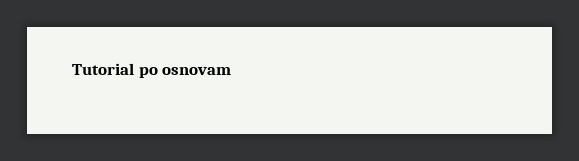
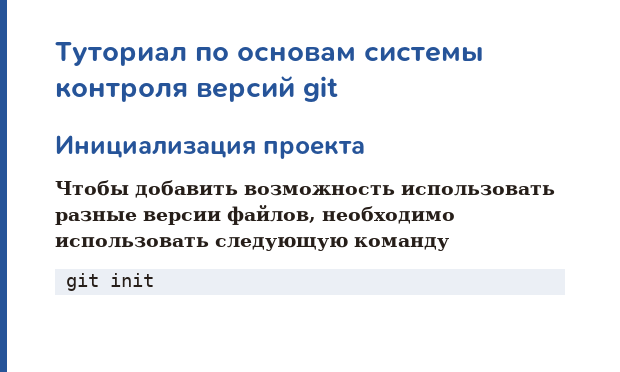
[72,63,232,78] Tutorial po osnovam -> [55,42,484,66] [55,76,338,102] [55,135,365,159] [55,180,555,198] [55,205,455,225] [55,236,449,251] [66,273,155,291] Туториал по основам системы контроля версий git // Инициализация проекта // Чтобы добавить возможность использовать разные версии файлов, необходимо использовать следующую команду // git init

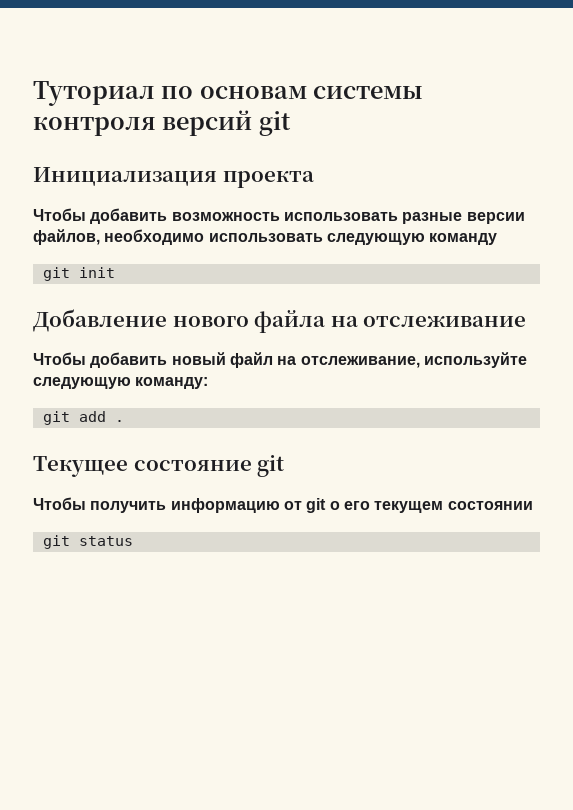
(155, 280) none -> [33,309,527,333] [33,352,527,368] [33,377,209,389] [42,411,124,425] [33,455,285,477] [33,497,533,513] [42,535,133,549] // Добавление нового файла на отслеживание // Чтобы добавить новый файл на отслеживание, используйте следующую команду: // git add . // Текущее состояние git // Чтобы получить информацию от git о его текущем состоянии // git status

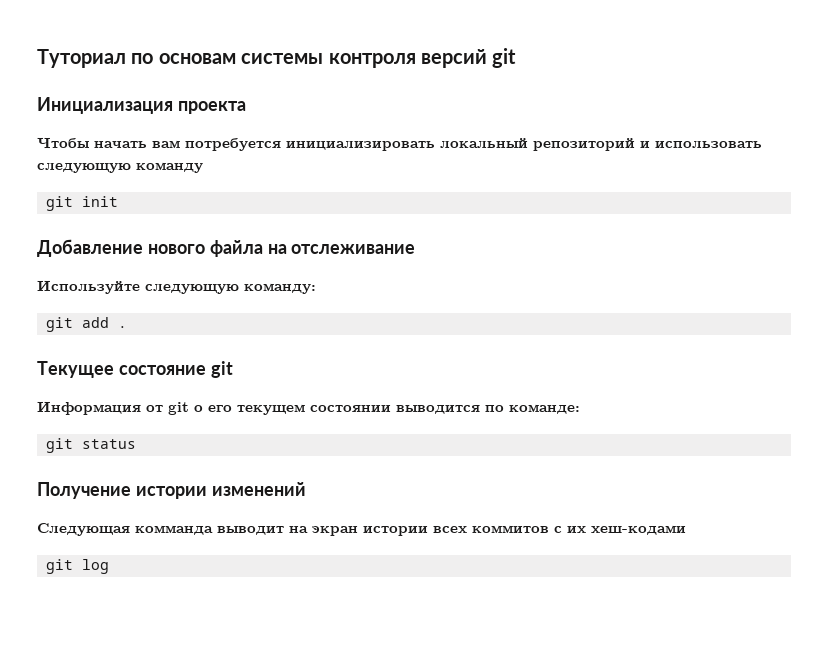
[90,208,525,224] [33,229,205,245] добавить возможность использовать разные версии файлов, необходимо -> [94,138,650,151] начать вам потребуется инициализировать локальный репозиторий и
[33,352,527,368] Чтобы добавить новый файл на отслеживание, используйте -> [37,280,140,294] Используйте
[33,497,280,513] Чтобы получить информацию -> [37,401,141,415] Информация
(533, 505) none -> [396,404,580,414] выводится по команде:
(133, 541) none -> [37,482,306,499] [37,523,686,536] [46,559,109,574] // Получение истории изменений // Следующая комманда выводит на экран истории всех коммитов с их хеш-кодами // git log

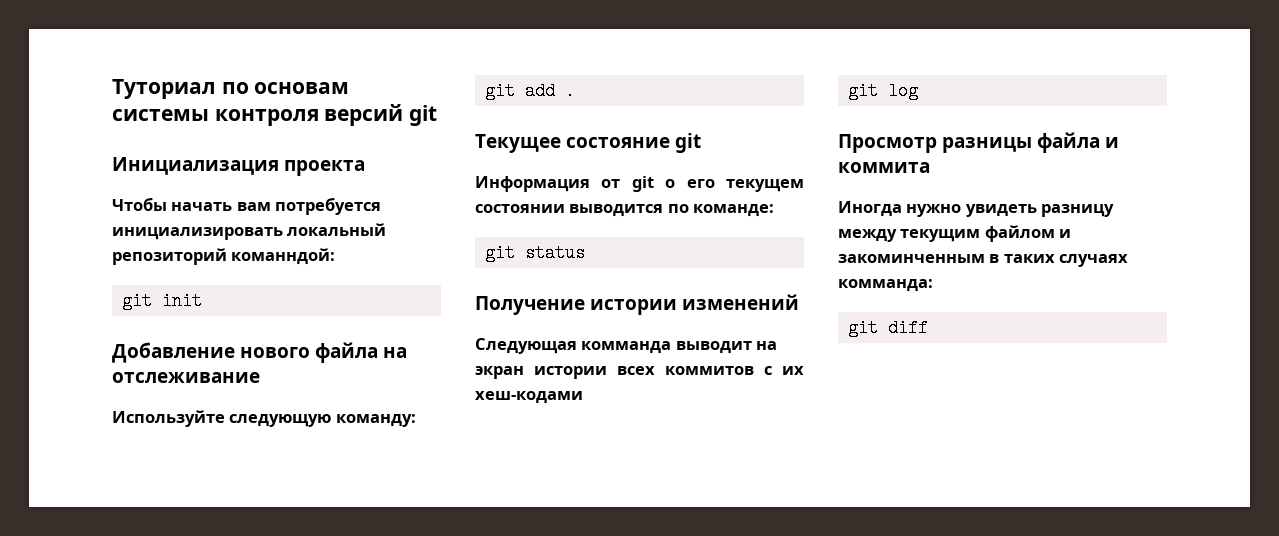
[640,141,762,148] [37,162,203,173] и использовать следующую команду -> [231,248,336,265] команндой:
(109, 566) none -> [838,132,1120,153] [838,162,930,173] [838,201,1115,217] [838,225,1072,242] [838,254,1129,267] [838,279,933,292] [847,319,928,337] // Просмотр разницы файла и коммита // Иногда нужно увидеть разницу между текущим файлом и закоминченным в таких случаях комманда: // git diff

